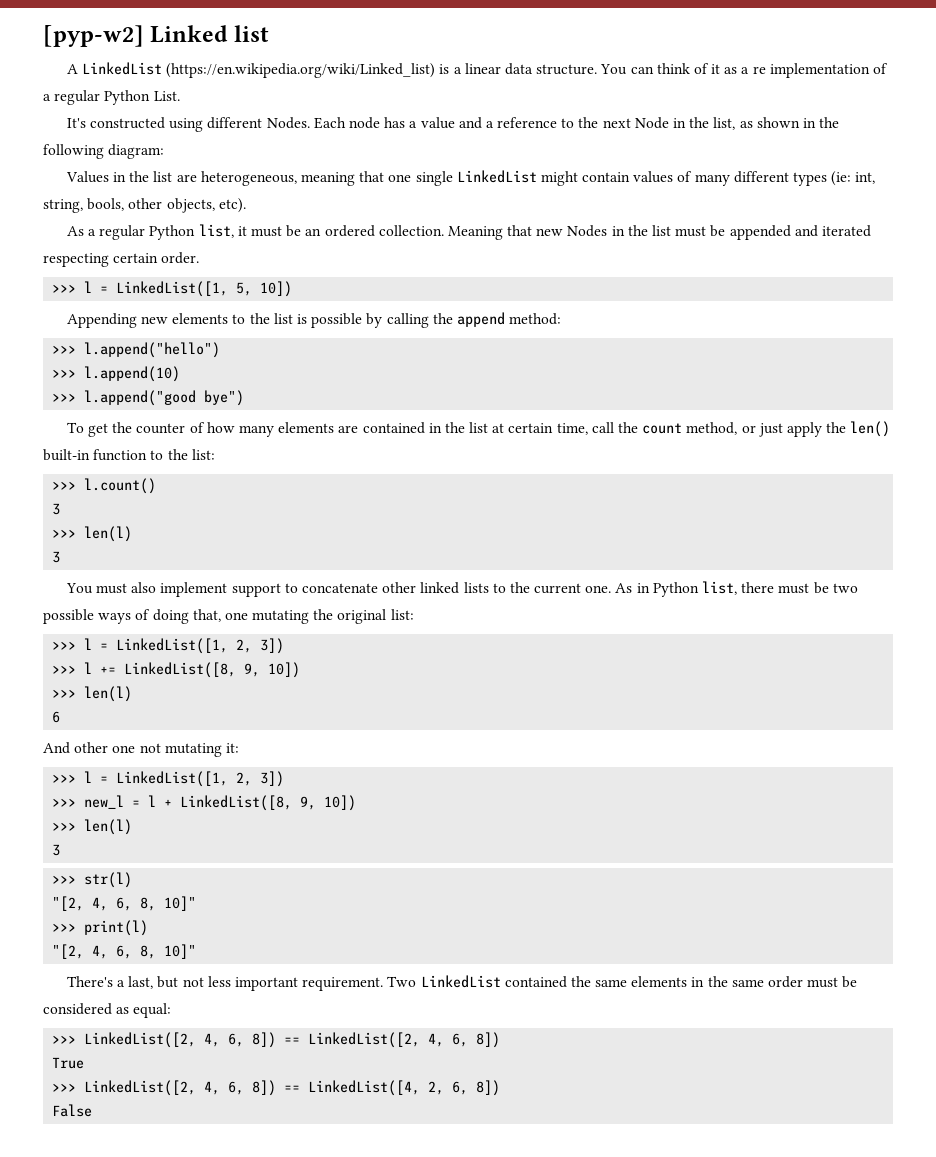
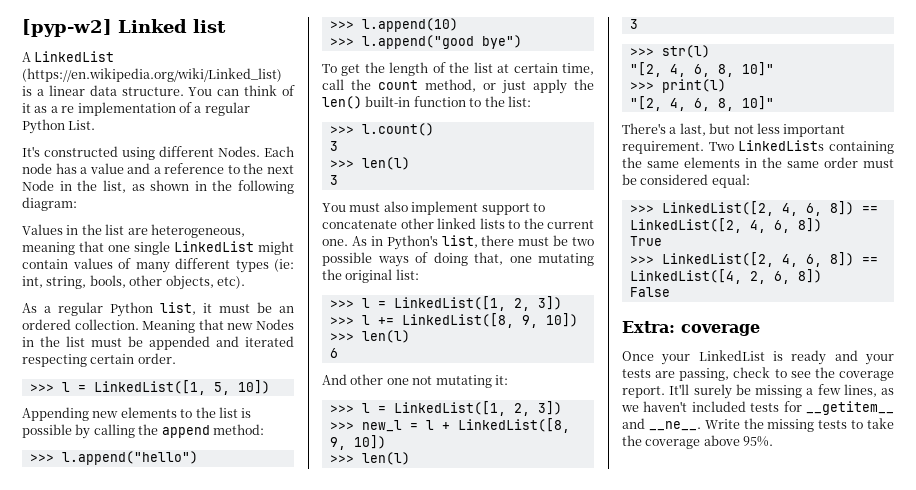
[136,422,442,437] counter of how many elements are contained in -> [389,62,446,76] length of
[652,582,699,597] Python -> [386,235,438,250] Python's
[420,975,567,988] LinkedList contained -> [738,140,894,154] LinkedLists containing
[116,1007,130,1014] as -> (709, 179) none
(93, 1110) none -> [622,321,760,336] [622,350,894,365] [622,367,894,381] [622,384,894,399] [621,401,894,415] [622,418,894,432] [622,435,774,449] // Extra: coverage // Once your LinkedList is ready and your tests are passing, check to see the coverage report. It'll surely be missing a few lines, as we haven't included tests for __getitem__ and __ne__. Write the missing tests to take the coverage above 95%.

